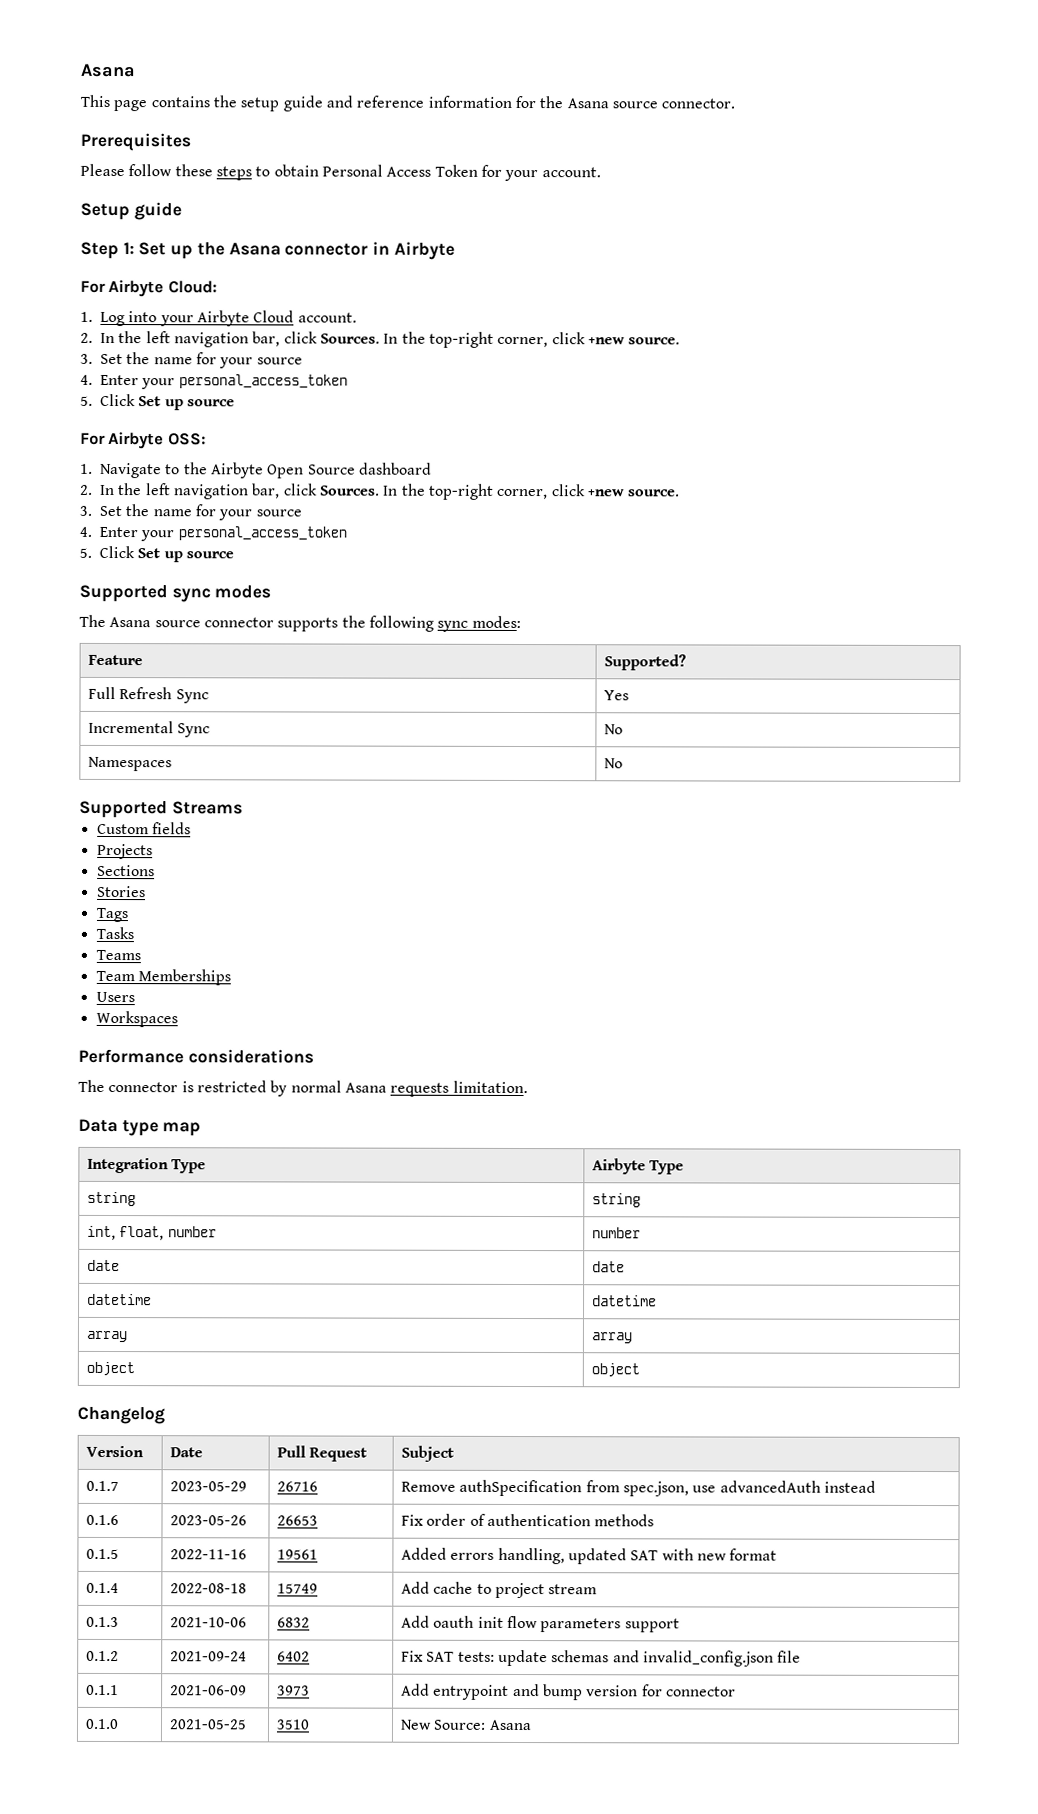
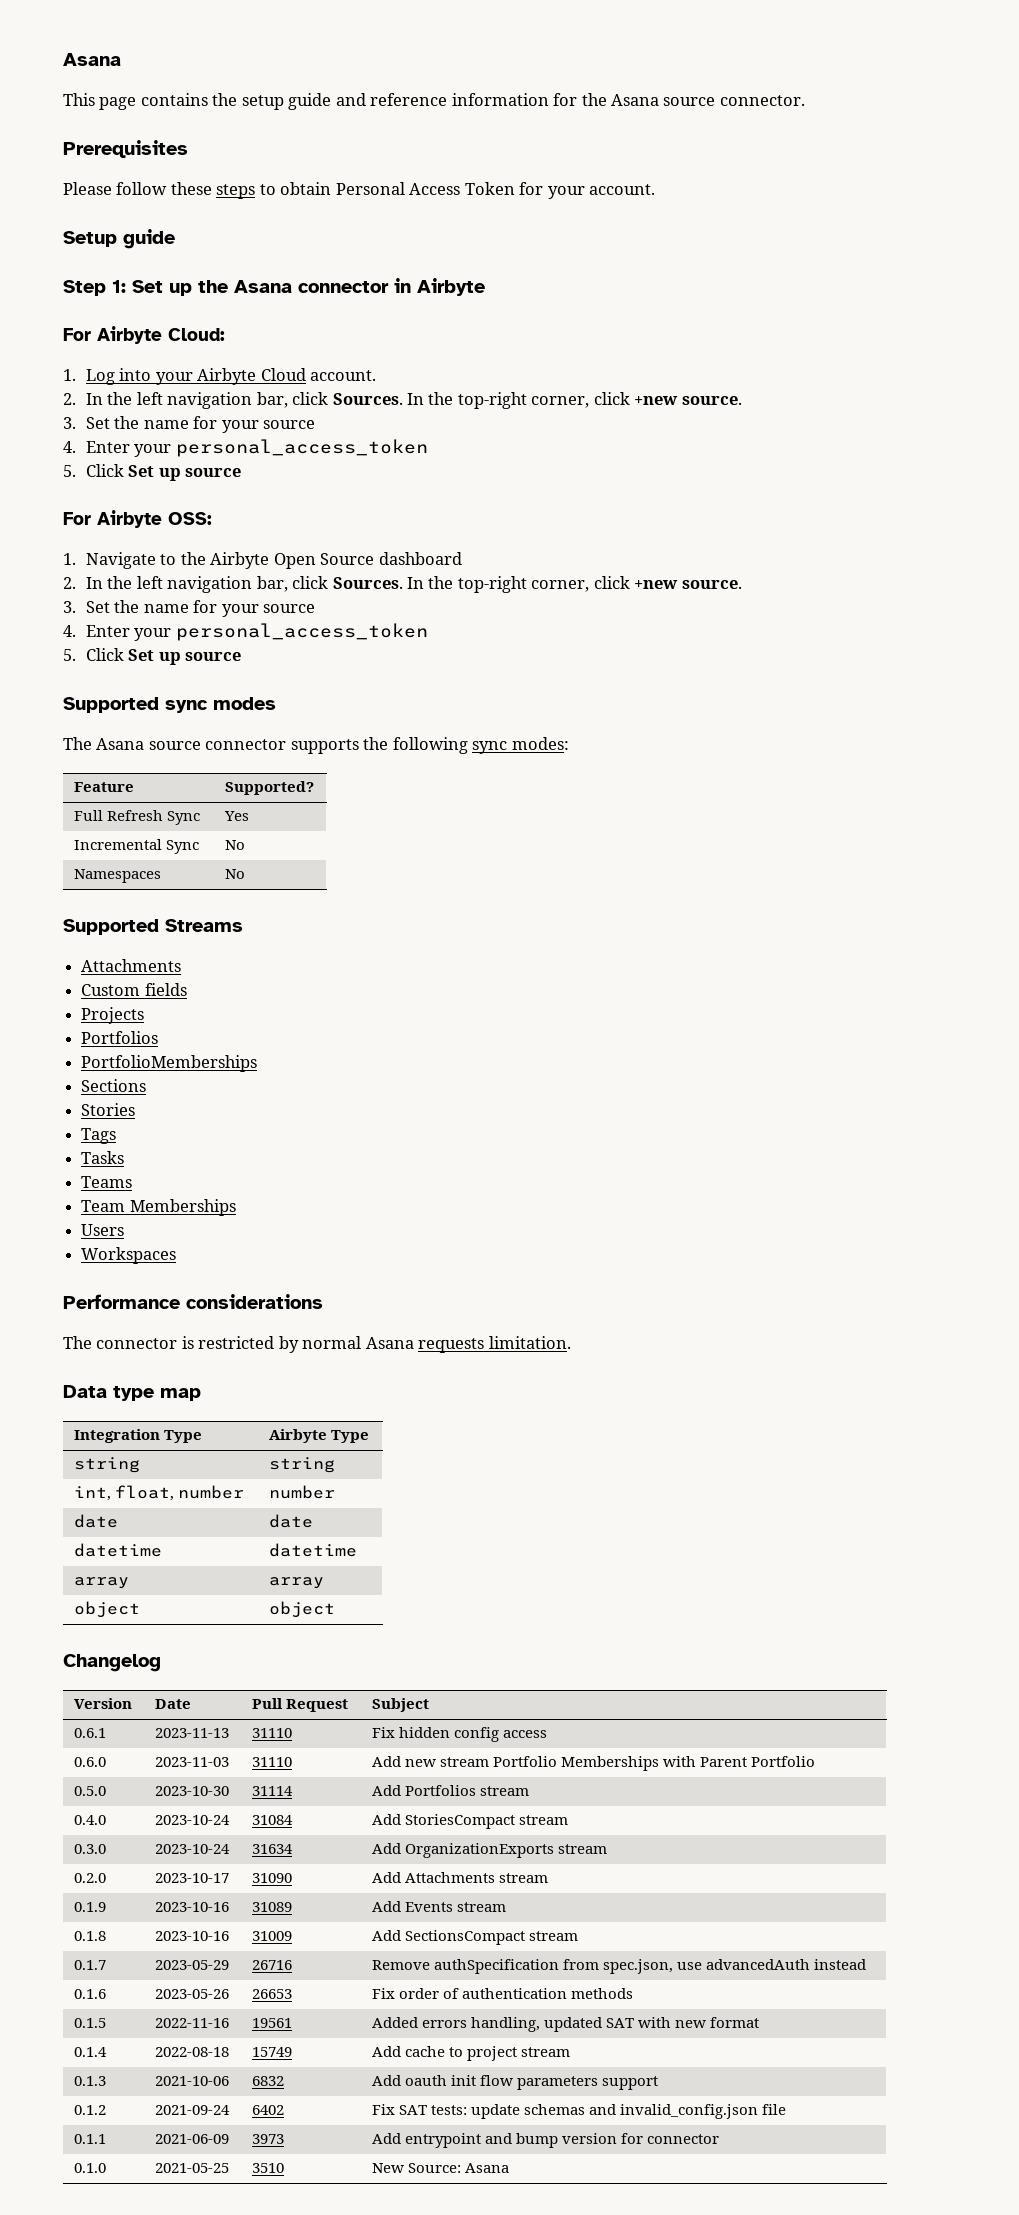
(243, 808) none -> [81,959,182,972] // Attachments
(153, 851) none -> [81,1031,159,1044] [81,1055,258,1072] // Portfolios // PortfolioMemberships
(454, 1453) none -> [74,1728,107,1738] [155,1728,230,1738] [252,1728,293,1738] [372,1727,548,1742] [74,1757,107,1767] [155,1757,230,1767] [252,1757,293,1767] [372,1756,816,1771] [74,1786,107,1796] [155,1786,230,1796] [252,1786,294,1796] [372,1785,530,1796] [74,1815,107,1825] [155,1815,231,1825] [252,1815,294,1825] [372,1814,569,1829] [74,1844,107,1854] [155,1844,231,1854] [252,1844,294,1854] [372,1843,608,1858] [74,1873,107,1883] [155,1873,230,1883] [252,1873,293,1883] [372,1872,549,1883] [74,1902,107,1912] [155,1902,230,1912] [252,1902,293,1912] [372,1901,507,1912] [74,1931,107,1941] [155,1931,230,1941] [252,1931,293,1941] [372,1930,579,1945] // 0.6.1 | 2023-11-13 | 31110 | Fix hidden config access // 0.6.0 | 2023-11-03 | 31110 | Add new stream Portfolio Memberships with Parent Portfolio // 0.5.0 | 2023-10-30 | 31114 | Add Portfolios stream // 0.4.0 | 2023-10-24 | 31084 | Add StoriesCompact stream // 0.3.0 | 2023-10-24 | 31634 | Add OrganizationExports stream // 0.2.0 | 2023-10-17 | 31090 | Add Attachments stream // 0.1.9 | 2023-10-16 | 31089 | Add Events stream // 0.1.8 | 2023-10-16 | 31009 | Add SectionsCompact stream

